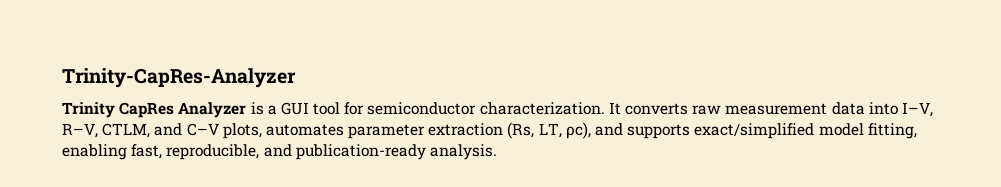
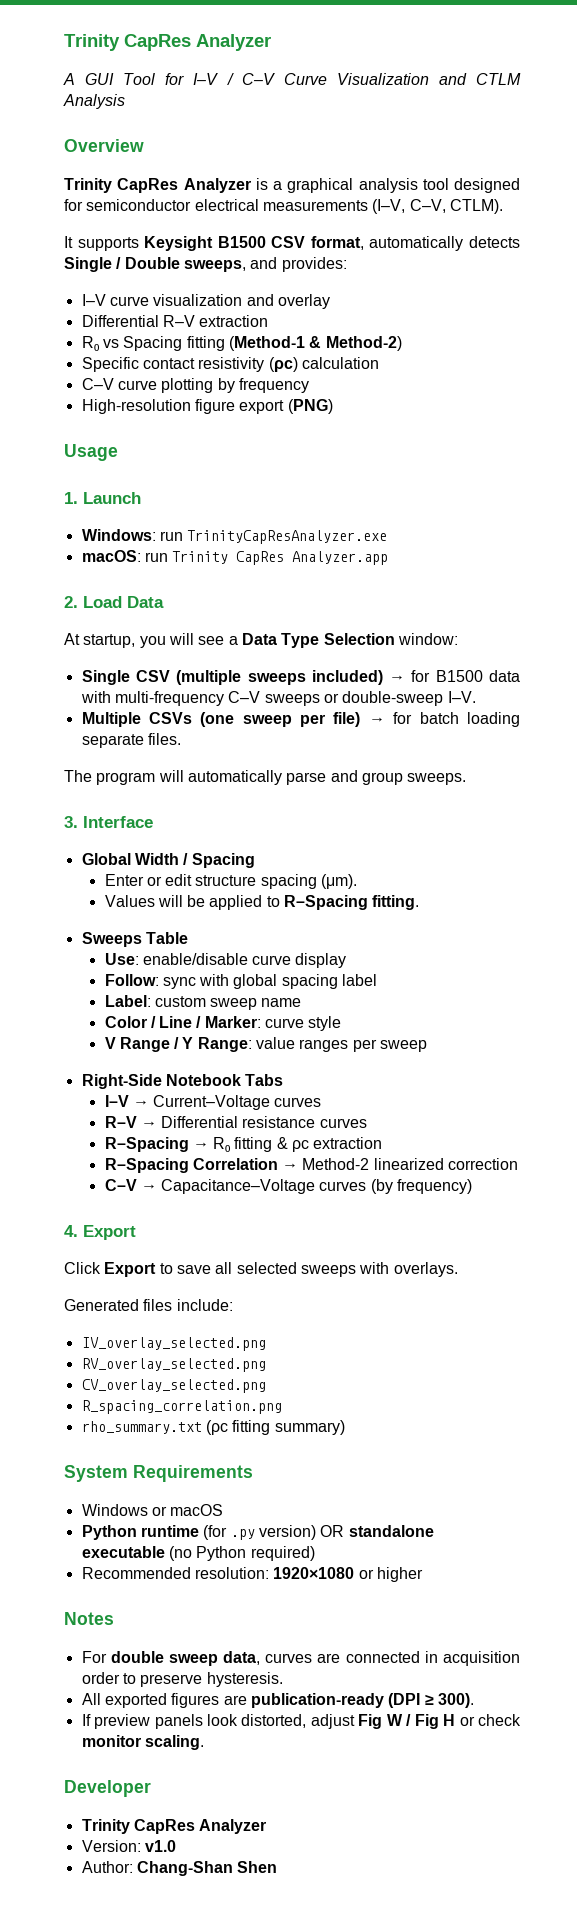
[62,68,296,88] Trinity-CapRes-Analyzer -> [64,34,271,51] [63,73,521,85] [63,94,125,109] [64,139,144,152] Trinity CapRes Analyzer // A GUI Tool for I–V / C–V Curve Visualization and CTLM Analysis // Overview
[280,102,933,117] [62,122,917,139] [62,144,497,160] GUI tool for semiconductor characterization. It converts raw measurement data into I–V, R–V, CTLM, and C–V plots, automates parameter extraction (Rs, LT, ρc), and supports exact/simplified model fitting, enabling fast, reproducible, and publication-ready analysis. -> [287,178,520,193] [64,199,503,214] [64,236,520,251] [64,257,347,272] [81,294,330,309] [81,315,269,327] [81,336,402,351] [81,357,379,372] [81,378,309,393] [81,399,333,414] [64,444,118,461] [64,492,141,504] [81,529,388,544] [81,550,389,565] [64,596,164,608] [64,633,458,648] [81,670,520,685] [80,691,476,706] [81,712,520,727] [81,733,181,748] [64,770,467,785] [64,816,153,828] [81,853,255,868] [104,874,358,889] [104,895,420,910] [81,932,188,947] [104,953,347,968] [104,974,378,989] [104,995,302,1010] [104,1016,342,1031] [104,1037,428,1052] [81,1074,284,1089] [104,1095,322,1110] [104,1116,367,1128] [104,1137,383,1152] [104,1158,519,1173] [104,1179,473,1194] [64,1225,136,1240] [64,1262,458,1277] [64,1299,233,1311] [81,1337,266,1351] [81,1358,266,1372] [81,1379,266,1393] [81,1400,282,1414] [81,1420,345,1435] [64,1465,253,1482] [81,1504,224,1516] [81,1525,434,1540] [81,1546,315,1561] [81,1567,423,1582] [64,1612,114,1625] [81,1651,520,1666] [81,1672,283,1687] [81,1693,474,1708] [81,1714,521,1729] [81,1735,204,1750] [64,1780,151,1797] [81,1819,267,1834] [81,1840,176,1852] [81,1861,278,1876] graphical analysis tool designed for semiconductor electrical measurements (I–V, C–V, CTLM). // It supports Keysight B1500 CSV format, automatically detects Single / Double sweeps, and provides: // I–V curve visualization and overlay // Differential R–V extraction // R₀ vs Spacing fitting (Method-1 & Method-2) // Specific contact resistivity (ρc) calculation // C–V curve plotting by frequency // High-resolution figure export (PNG) // Usage // 1. Launch // Windows: run TrinityCapResAnalyzer.exe // macOS: run Trinity CapRes Analyzer.app // 2. Load Data // At startup, you will see a Data Type Selection window: // Single CSV (multiple sweeps included) → for B1500 data with multi-frequency C–V sweeps or double-sweep I–V. // Multiple CSVs (one sweep per file) → for batch loading separate files. // The program will automatically parse and group sweeps. // 3. Interface // Global Width / Spacing // Enter or edit structure spacing (μm). // Values will be applied to R–Spacing fitting. // Sweeps Table // Use: enable/disable curve display // Follow: sync with global spacing label // Label: custom sweep name // Color / Line / Marker: curve style // V Range / Y Range: value ranges per sweep // Right-Side Notebook Tabs // I–V → Current–Voltage curves // R–V → Differential resistance curves // R–Spacing → R₀ fitting & ρc extraction // R–Spacing Correlation → Method-2 linearized correction // C–V → Capacitance–Voltage curves (by frequency) // 4. Export // Click Export to save all selected sweeps with overlays. // Generated files include: // IV_overlay_selected.png // RV_overlay_selected.png // CV_overlay_selected.png // R_spacing_correlation.png // rho_summary.txt (ρc fitting summary) // System Requirements // Windows or macOS // Python runtime (for .py version) OR standalone executable (no Python required) // Recommended resolution: 1920×1080 or higher // Notes // For double sweep data, curves are connected in acquisition order to preserve hysteresis. // All exported figures are publication-ready (DPI ≥ 300). // If preview panels look distorted, adjust Fig W / Fig H or check monitor scaling. // Developer // Trinity CapRes Analyzer // Version: v1.0 // Author: Chang-Shan Shen

